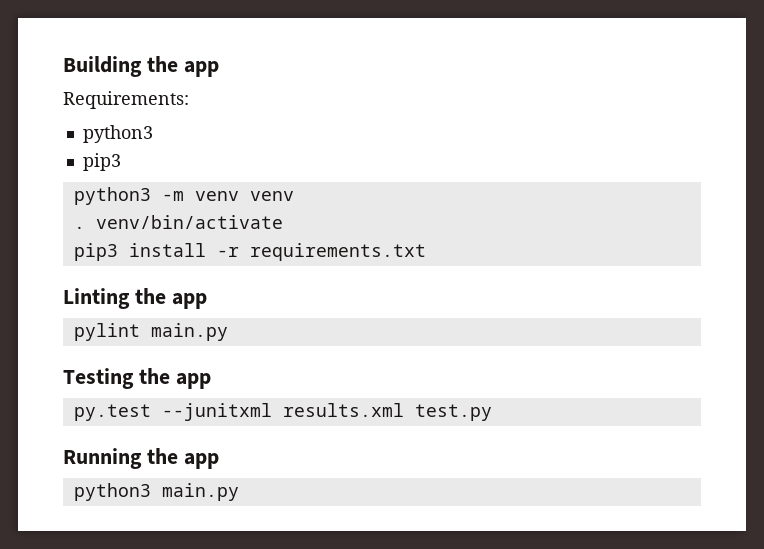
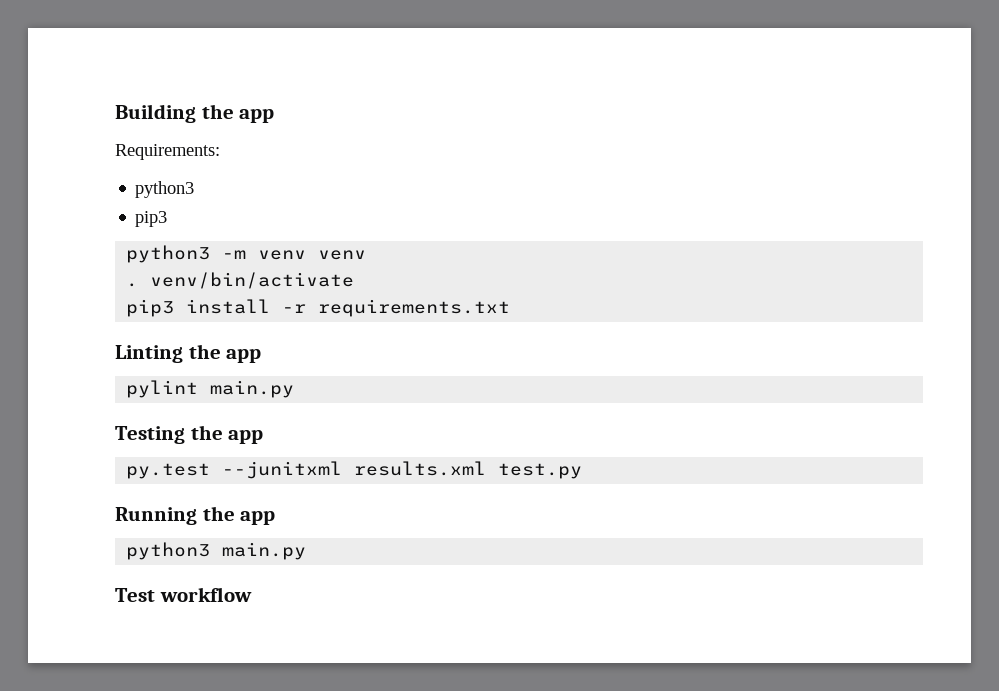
(239, 492) none -> [115,587,252,602] // Test workflow

